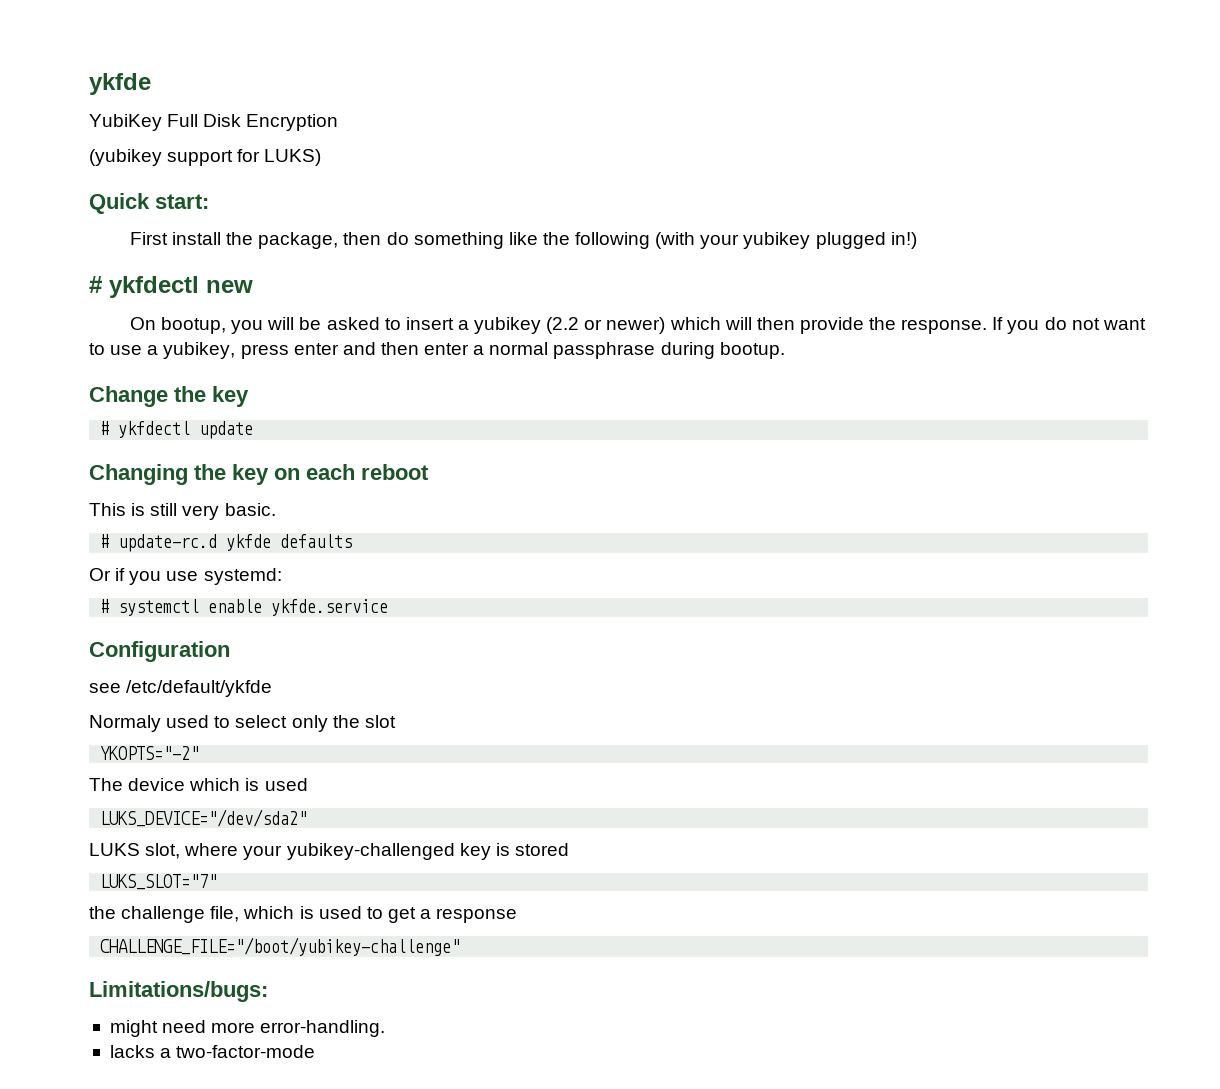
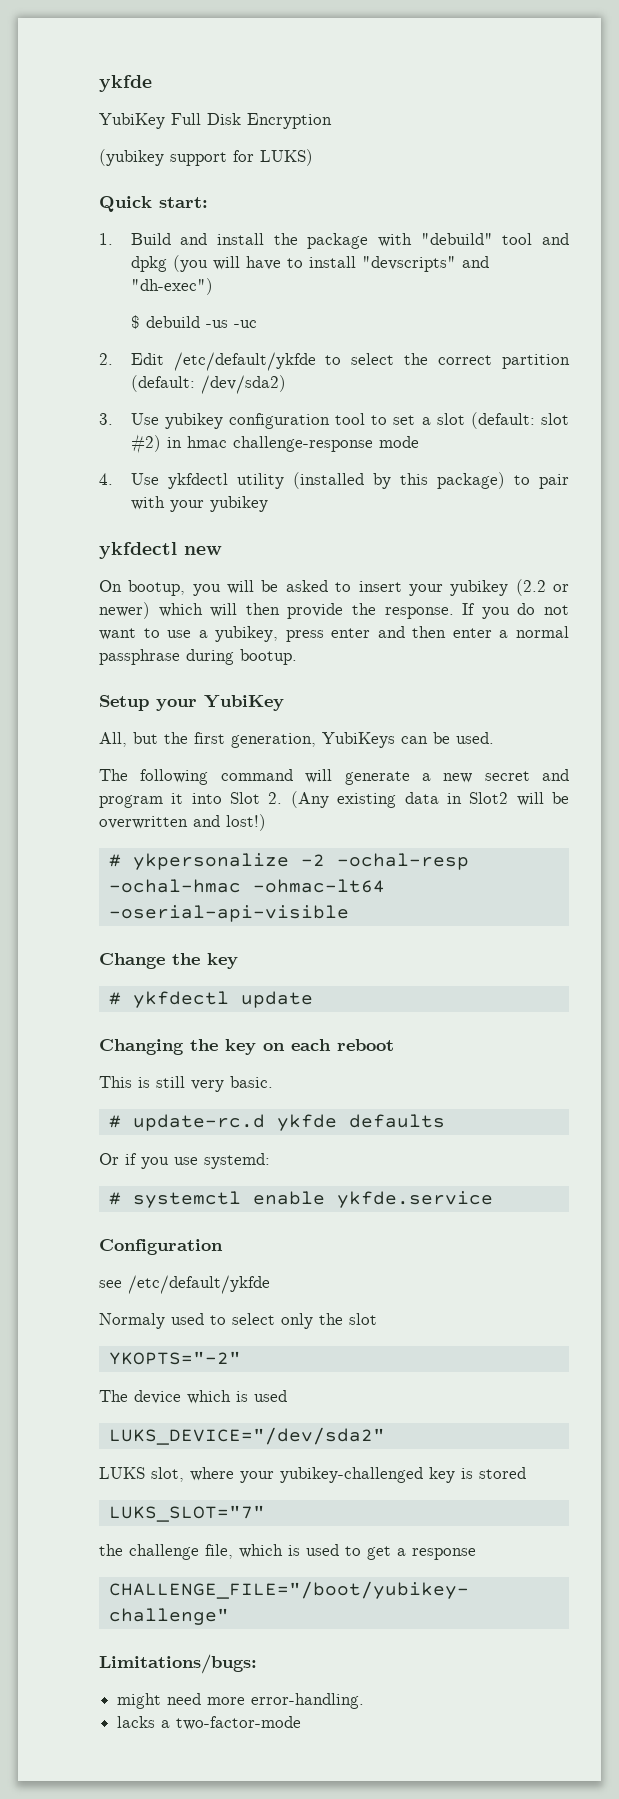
[129,232,917,249] [89,276,102,293] First install the package, then do something like the following (with your yubikey plugged in!) // # -> [99,233,569,249] [130,255,489,272] [130,278,213,295] [130,315,257,329] [99,352,570,371] [130,375,286,394] [99,412,570,429] [130,434,419,454] [99,472,569,489] [130,496,268,512] 1. Build and install the package with "debuild" tool and dpkg (you will have to install "devscripts" and "dh-exec") // $ debuild -us -uc // 2. Edit /etc/default/ykfde to select the correct partition (default: /dev/sda2) // 3. Use yubikey configuration tool to set a slot (default: slot #2) in hmac challenge-response mode // 4. Use ykfdectl utility (installed by this package) to pair with your yubikey //
[457,320,469,330] a -> [408,584,443,596] your
(785, 350) none -> [99,695,284,711] [99,732,494,748] [99,769,569,785] [99,791,570,808] [99,814,266,831] [108,853,469,870] [108,879,385,893] [108,905,349,922] // Setup your YubiKey // All, but the first generation, YubiKeys can be used. // The following command will generate a new secret and program it into Slot 2. (Any existing data in Slot2 will be overwritten and lost!) // # ykpersonalize -2 -ochal-resp -ochal-hmac -ohmac-lt64 -oserial-api-visible

